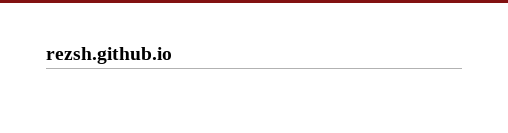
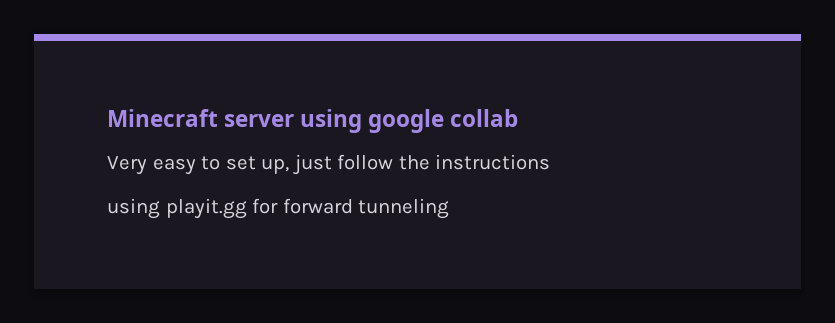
[46,47,172,64] rezsh.github.io -> [107,109,519,133] [107,154,551,175] [107,198,450,219] Minecraft server using google collab // Very easy to set up, just follow the instructions // using playit.gg for forward tunneling

